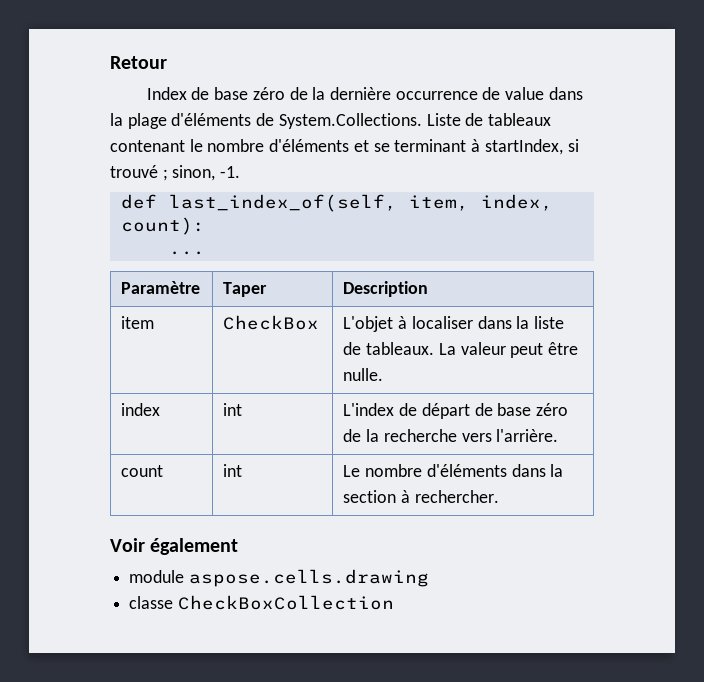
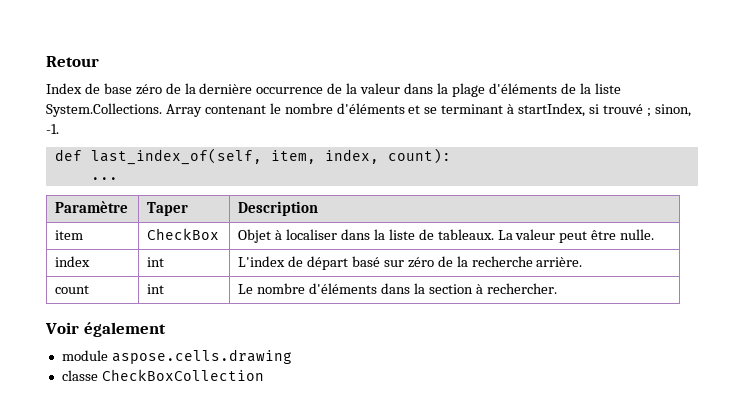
[505,87,545,100] value -> [346,83,401,94] la valeur
[278,113,552,129] System.Collections. Liste de tableaux -> [579,83,621,94] [46,103,202,117] la liste System.Collections. Array
[343,316,394,332] L'objet -> [238,229,272,243] Objet
[474,403,532,416] de base -> [351,256,404,267] basé sur
[461,429,559,442] vers l'arrière. -> [536,257,583,267] arrière.

